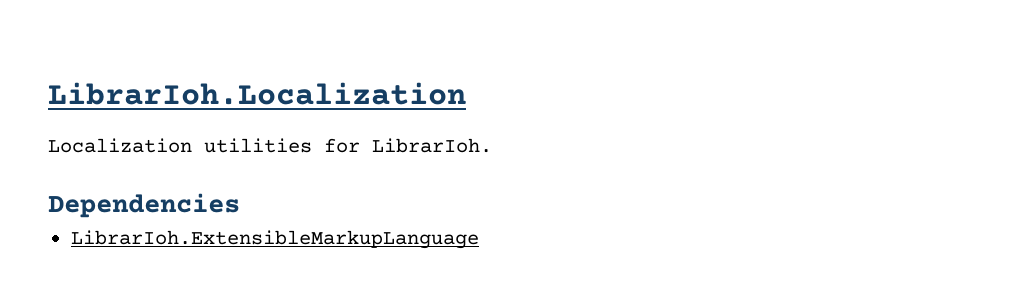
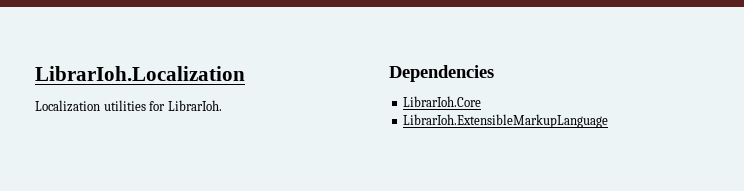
(240, 205) none -> [403,96,482,107] // LibrarIoh.Core

